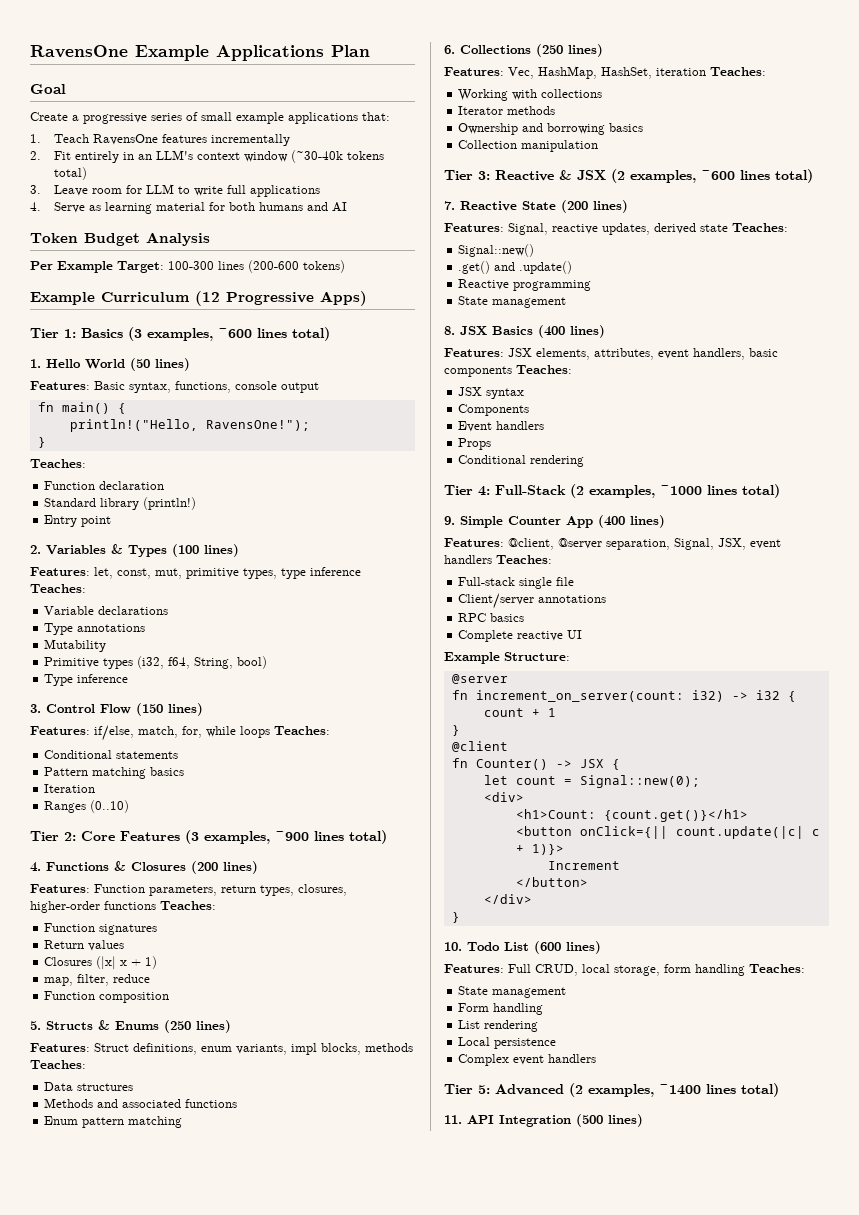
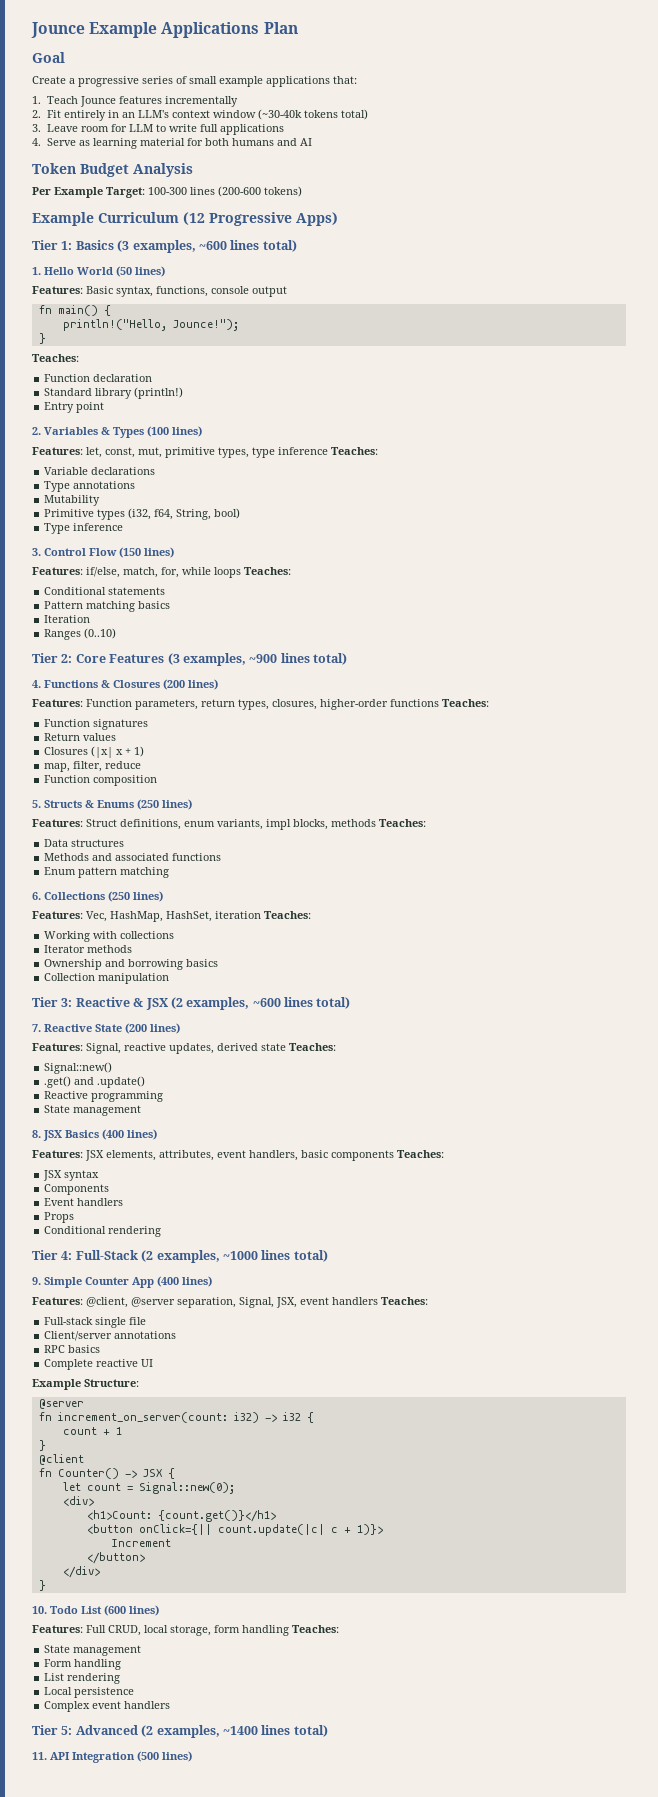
[30,45,128,58] RavensOne -> [31,22,85,38] Jounce
[92,134,158,145] RavensOne -> [80,96,117,107] Jounce
[205,420,310,431] RavensOne!"); -> [172,319,239,331] Jounce!");

